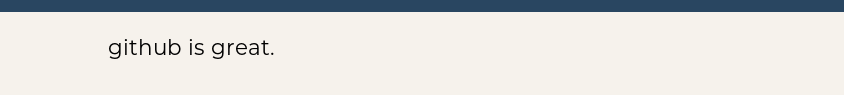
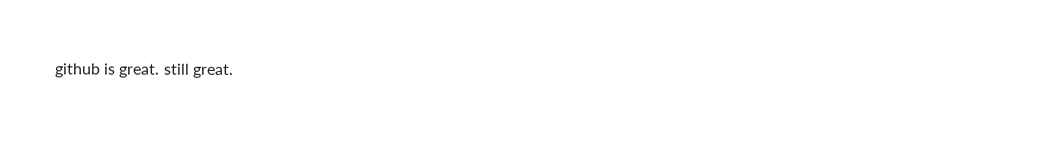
(275, 49) none -> [162,63,234,78] still great.

